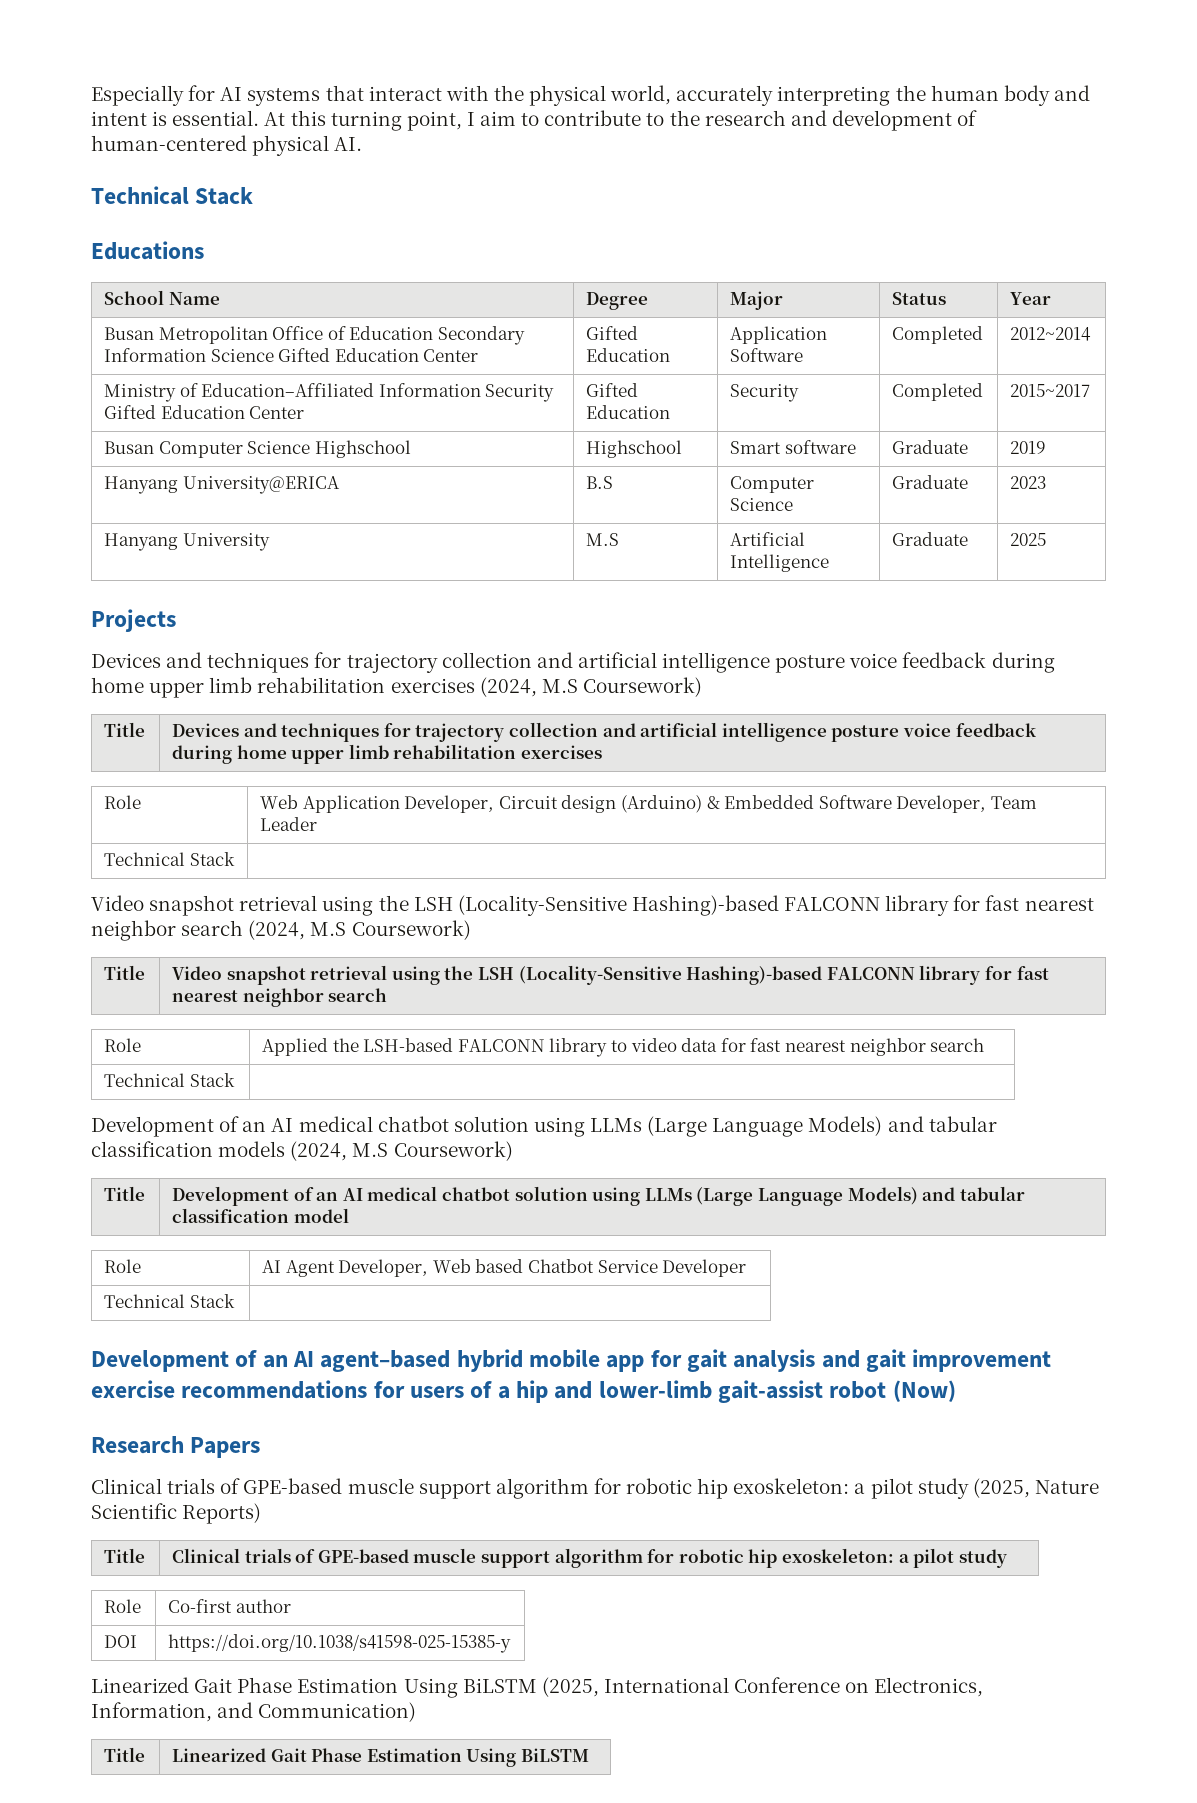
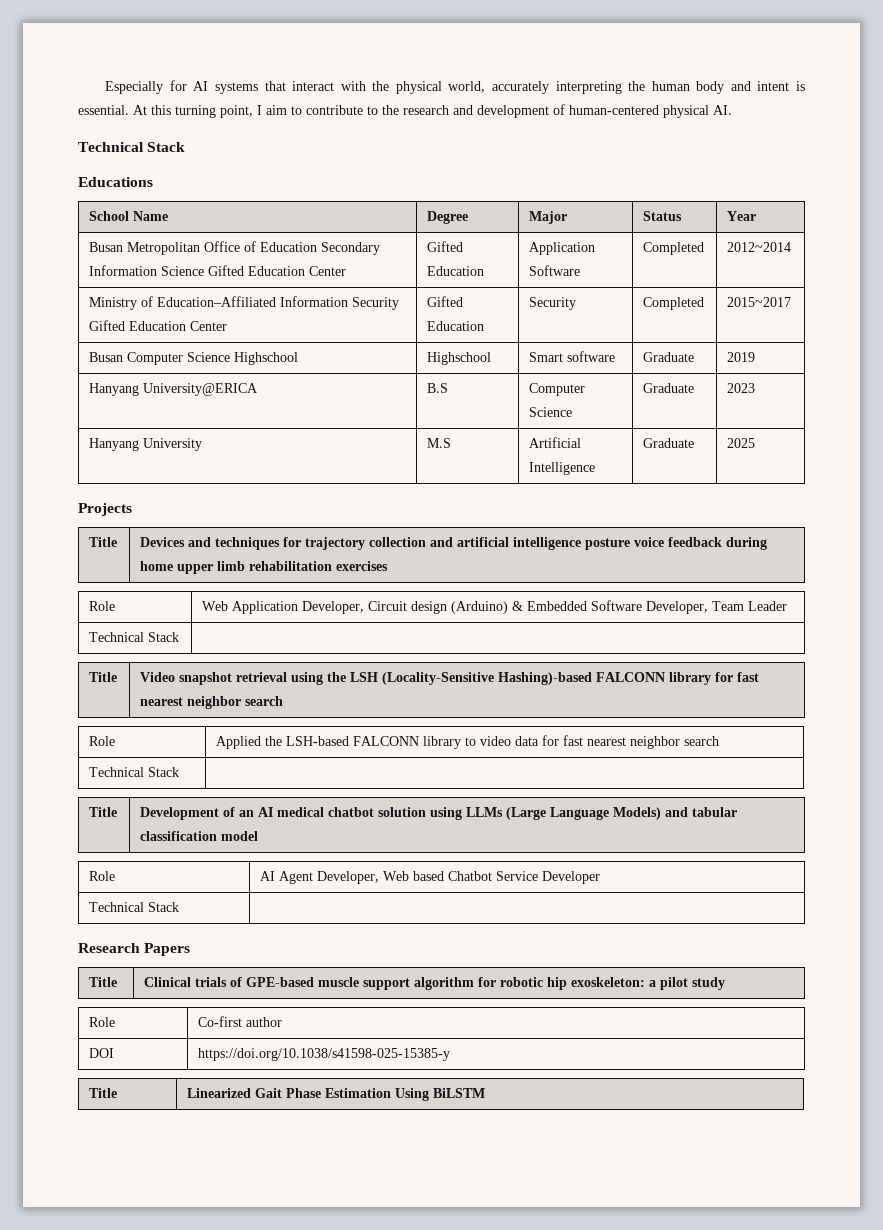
[91,652,1055,673] [91,677,702,698] // Devices and techniques for trajectory collection and artificial intelligence posture voice feedback during home upper limb rehabilitation exercises (2024, M.S Coursework) -> (132, 509) none
[91,895,1094,916] [91,920,471,941] // Video snapshot retrieval using the LSH (Locality-Sensitive Hashing)-based FALCONN library for fast nearest neighbor search (2024, M.S Coursework) -> (180, 637) none
[91,1116,997,1137] [91,1141,513,1161] // Development of an AI medical chatbot solution using LLMs (Large Language Models) and tabular classification models (2024, M.S Coursework) -> (180, 772) none
[91,1349,1052,1372] [91,1380,956,1403] [91,1436,261,1458] [91,1478,1099,1499] [91,1503,262,1524] Development of an AI agent–based hybrid mobile app for gait analysis and gait improvement exercise recommendations for users of a hip and lower-limb gait-assist robot (Now) // Research Papers // Clinical trials of GPE-based muscle support algorithm for robotic hip exoskeleton: a pilot study (2025, Nature Scientific Reports) -> [78,943,191,956] Research Papers
[91,1677,984,1698] [91,1702,417,1722] // Linearized Gait Phase Estimation Using BiLSTM (2025, International Conference on Electronics, Information, and Communication) -> (451, 1054) none

